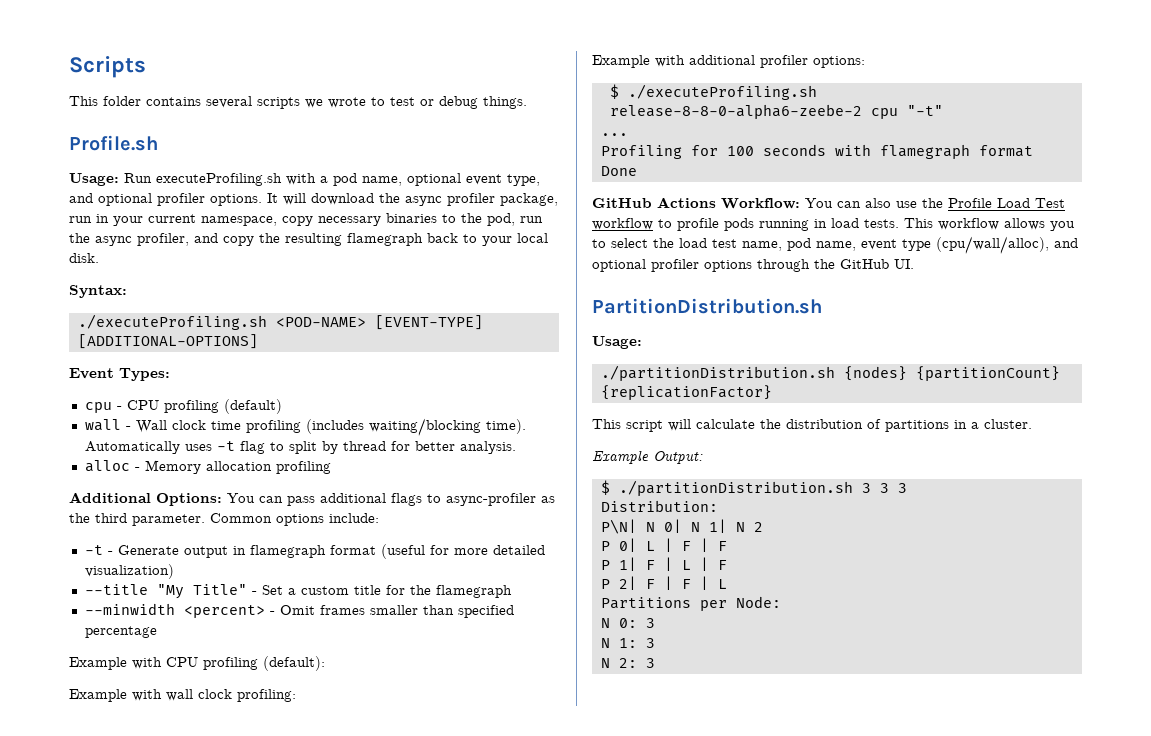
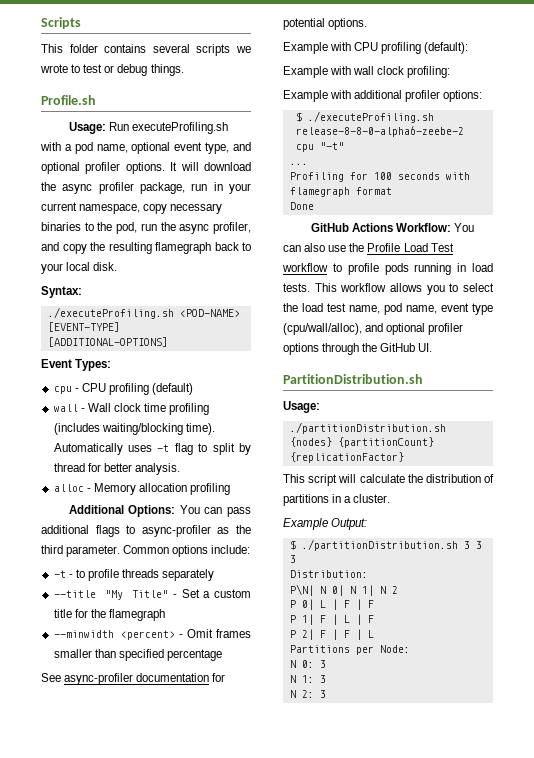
[117,544,545,559] [84,564,174,579] Generate output in flamegraph format (useful for more detailed visualization) -> [75,569,215,581] to profile threads separately
(157, 632) none -> [41,673,226,685] [283,18,368,30] // See async-profiler documentation for potential options.

